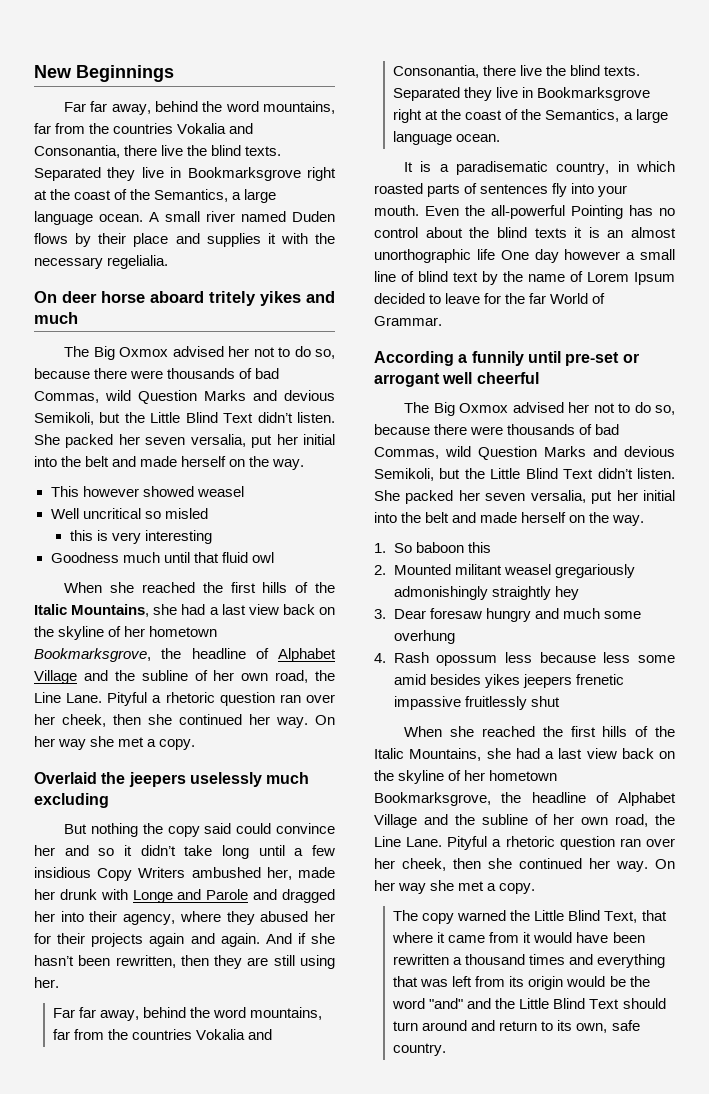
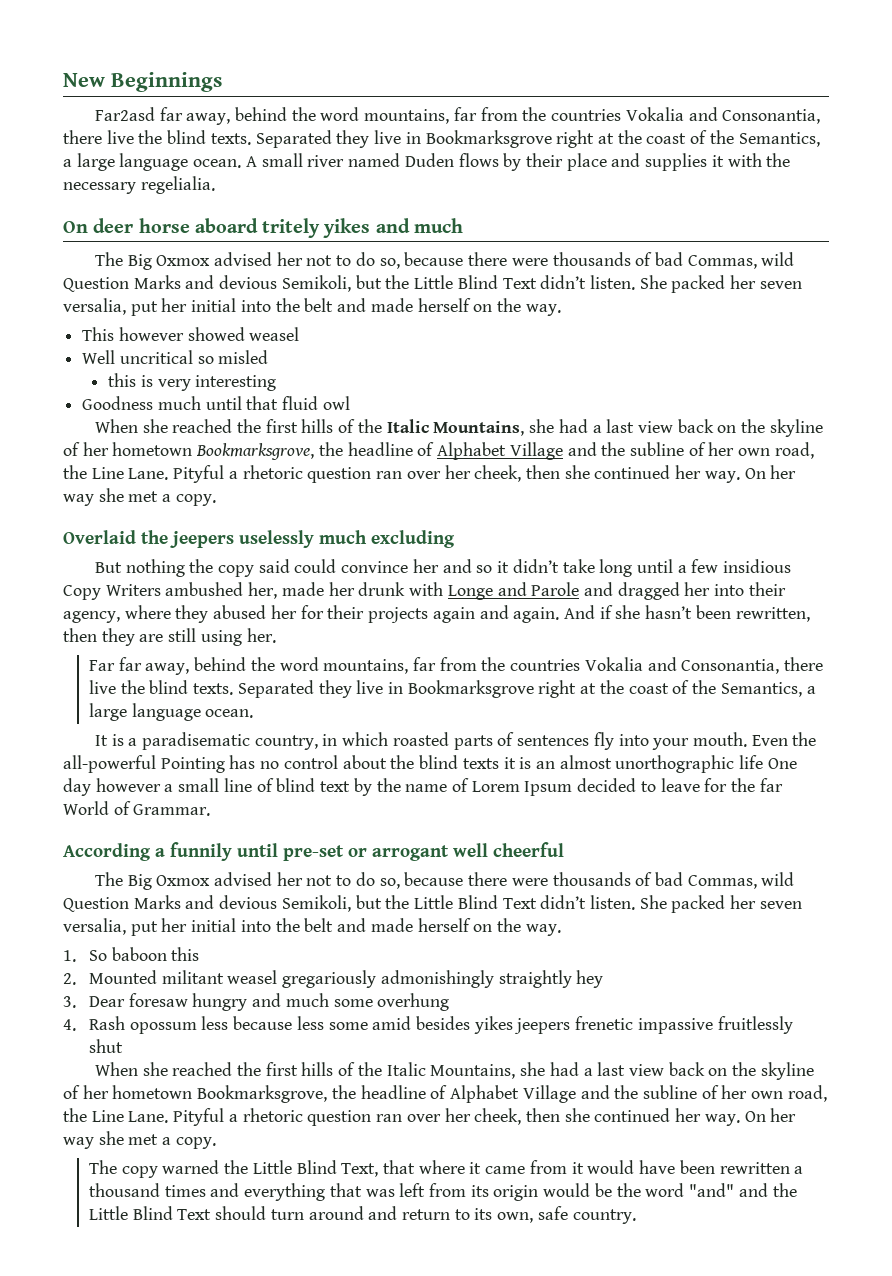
[64,102,87,112] Far -> [94,107,155,121] Far2asd

